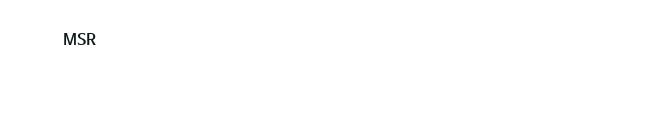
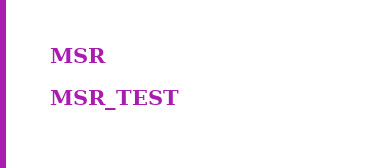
(96, 39) none -> [50,90,179,110] // MSR_TEST

